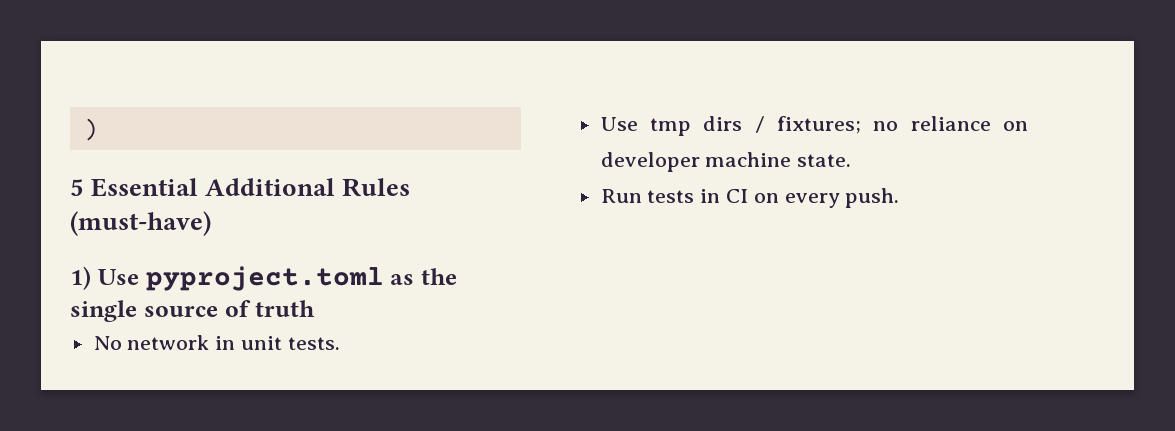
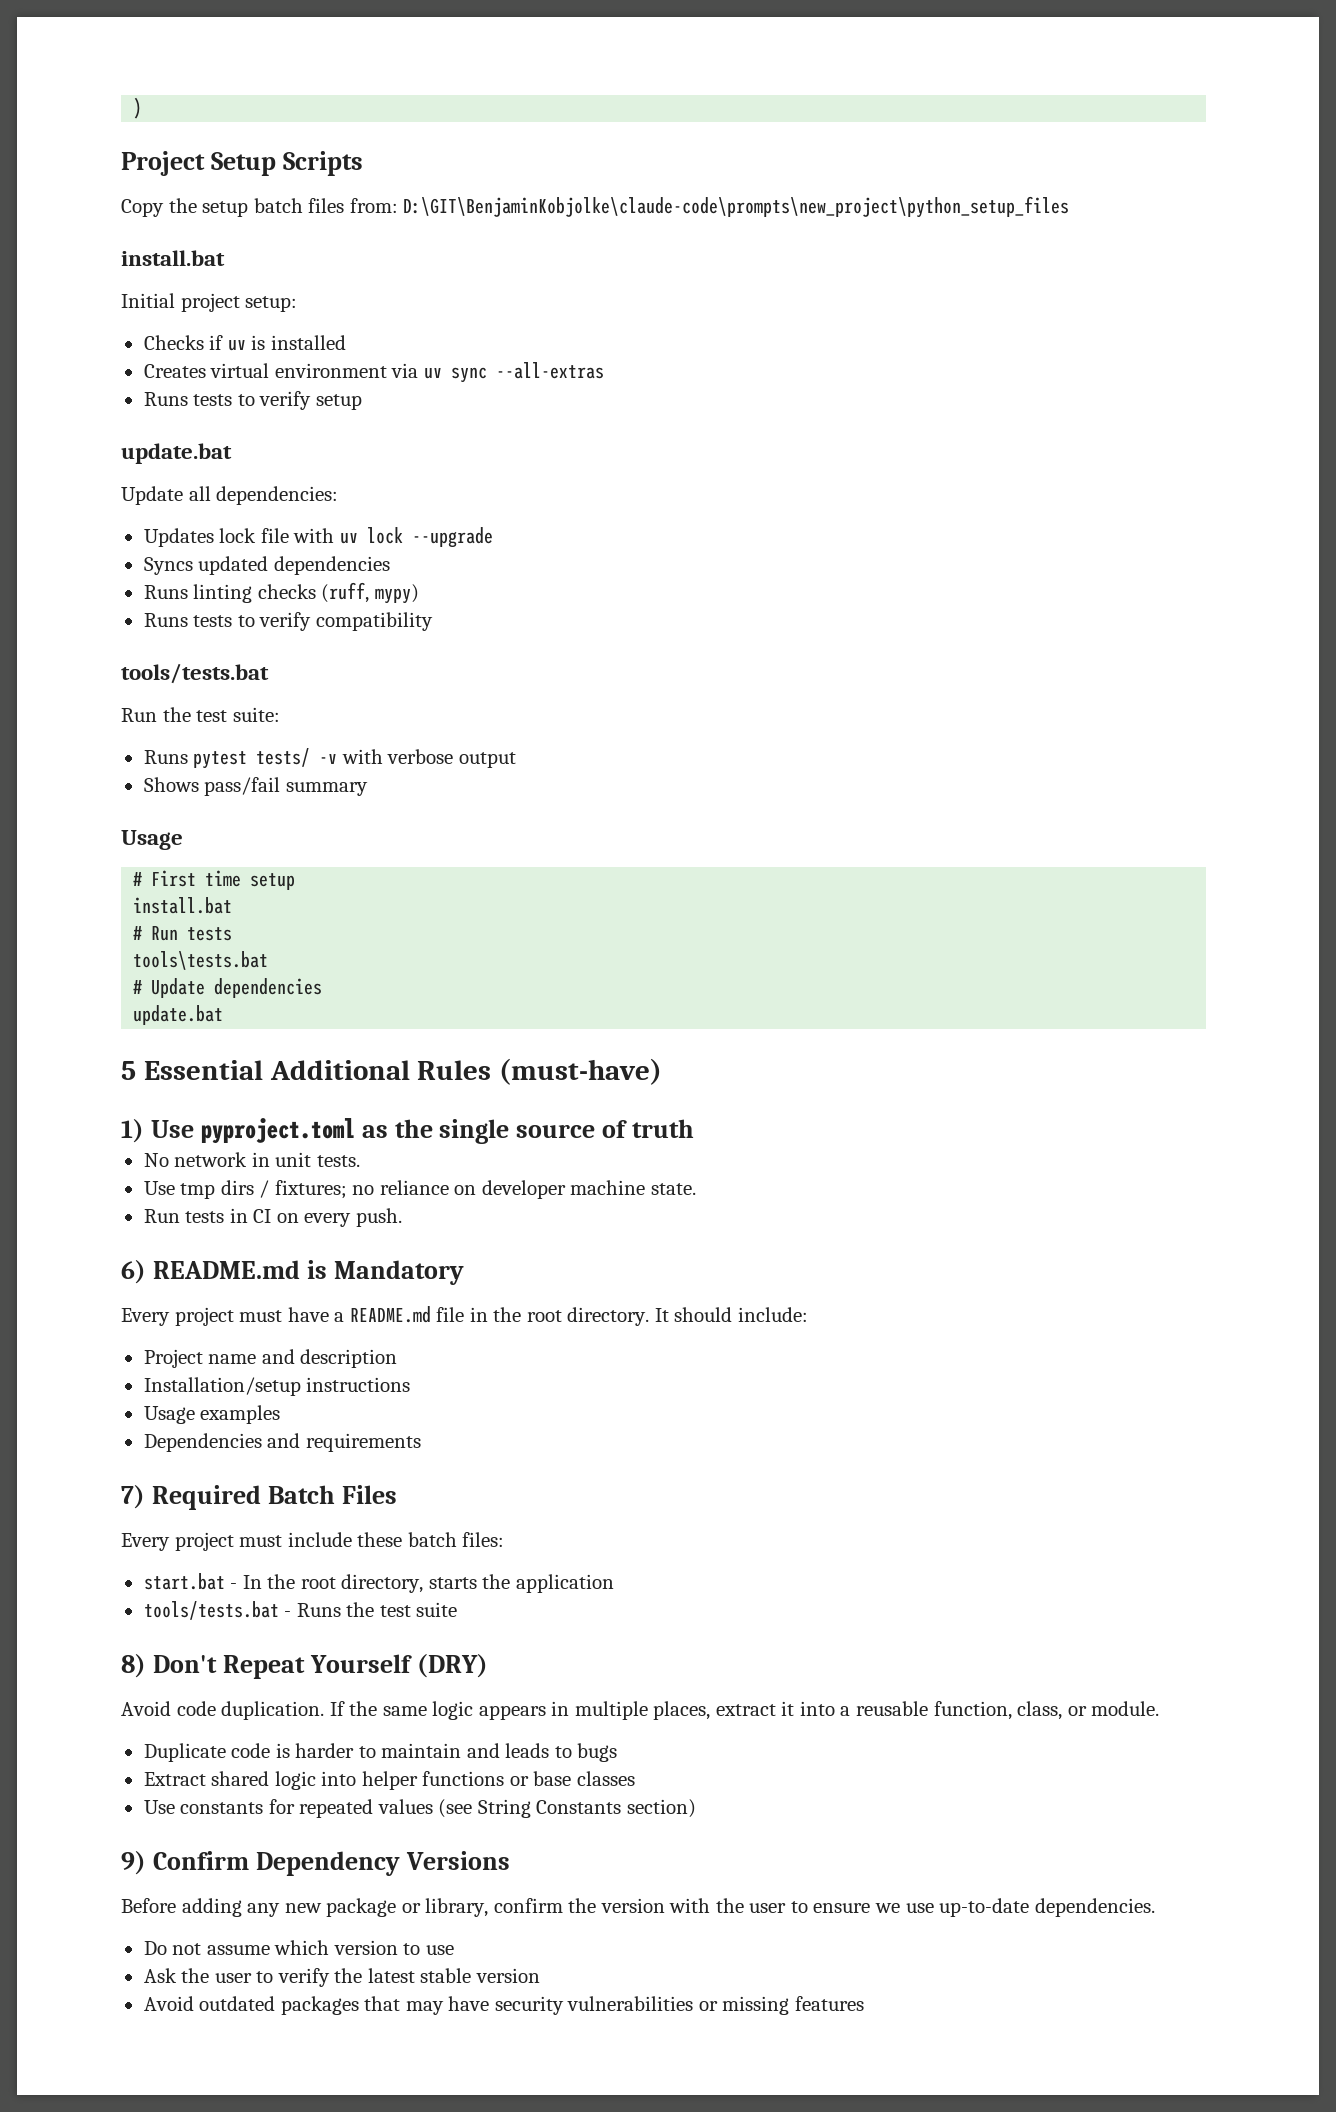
(98, 129) none -> [121,151,363,176] [121,196,1070,218] [121,250,225,266] [121,293,298,312] [143,335,346,351] [143,362,604,383] [143,391,362,410] [121,443,232,464] [121,486,339,505] [143,527,493,548] [143,556,390,575] [143,582,419,604] [143,612,433,631] [121,663,269,684] [121,707,280,722] [143,748,516,769] [143,777,368,796] [121,830,183,850] [133,870,296,890] [133,897,233,914] [133,926,233,941] [133,951,269,970] [133,978,323,998] [133,1005,224,1025] // Project Setup Scripts // Copy the setup batch files from: D:\GIT\BenjaminKobjolke\claude-code\prompts\new_project\python_setup_files // install.bat // Initial project setup: // Checks if uv is installed // Creates virtual environment via uv sync --all-extras // Runs tests to verify setup // update.bat // Update all dependencies: // Updates lock file with uv lock --upgrade // Syncs updated dependencies // Runs linting checks (ruff, mypy) // Runs tests to verify compatibility // tools/tests.bat // Run the test suite: // Runs pytest tests/ -v with verbose output // Shows pass/fail summary // Usage // # First time setup // install.bat // # Run tests // tools\tests.bat // # Update dependencies // update.bat
(900, 198) none -> [121,1260,464,1285] [121,1306,808,1326] [143,1349,398,1368] [143,1377,411,1396] [143,1405,281,1424] [143,1433,421,1452] [121,1485,397,1510] [121,1532,505,1551] [143,1573,614,1593] [143,1601,458,1620] [121,1654,488,1679] [121,1701,1160,1720] [143,1743,618,1762] [143,1771,635,1790] [143,1799,696,1818] [121,1851,510,1876] [121,1898,1155,1917] [143,1940,454,1955] [143,1968,540,1987] [143,1996,864,2015] // 6) README.md is Mandatory // Every project must have a README.md file in the root directory. It should include: // Project name and description // Installation/setup instructions // Usage examples // Dependencies and requirements // 7) Required Batch Files // Every project must include these batch files: // start.bat - In the root directory, starts the application // tools/tests.bat - Runs the test suite // 8) Don't Repeat Yourself (DRY) // Avoid code duplication. If the same logic appears in multiple places, extract it into a reusable function, class, or module. // Duplicate code is harder to maintain and leads to bugs // Extract shared logic into helper functions or base classes // Use constants for repeated values (see String Constants section) // 9) Confirm Dependency Versions // Before adding any new package or library, confirm the version with the user to ensure we use up-to-date dependencies. // Do not assume which version to use // Ask the user to verify the latest stable version // Avoid outdated packages that may have security vulnerabilities or missing features

